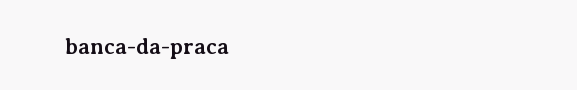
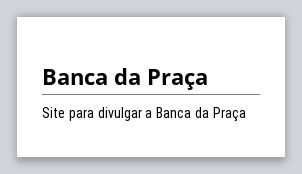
[65,38,229,59] banca-da-praca -> [42,68,208,90] [42,107,246,122] Banca da Praça // Site para divulgar a Banca da Praça

